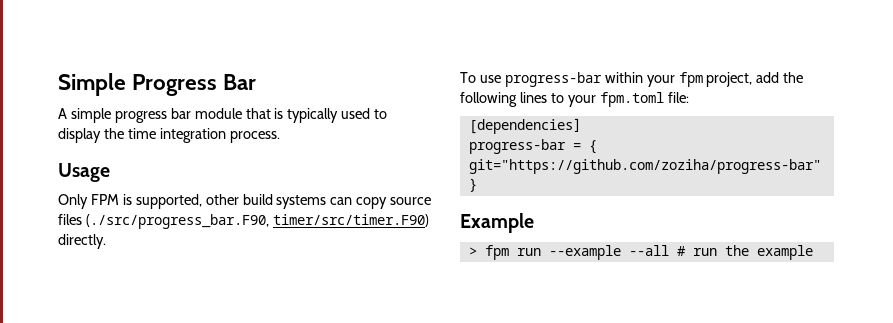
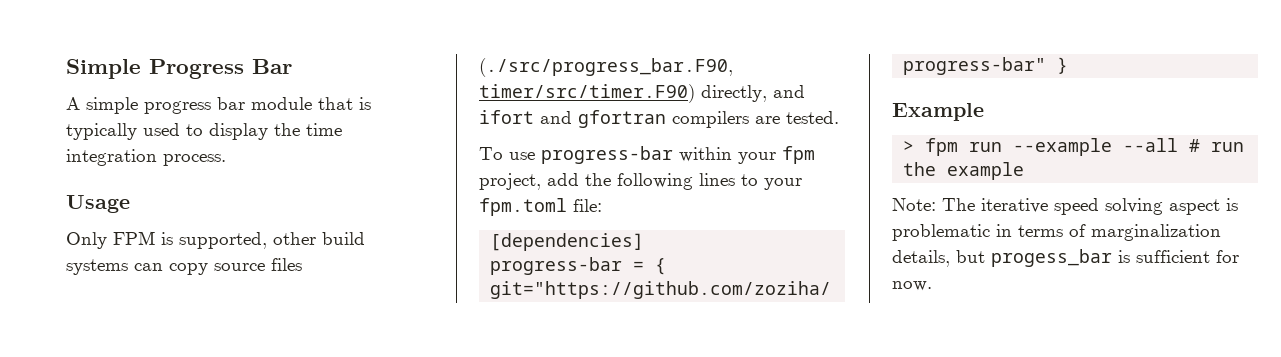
[58,234,106,249] directly. -> [701,85,805,102] [479,110,839,128] directly, and ifort and gfortran compilers are tested.
(813, 252) none -> [892,198,1238,215] [892,224,1221,241] [892,249,1239,267] [892,281,932,291] // Note: The iterative speed solving aspect is problematic in terms of marginalization details, but progess_bar is sufficient for now.

